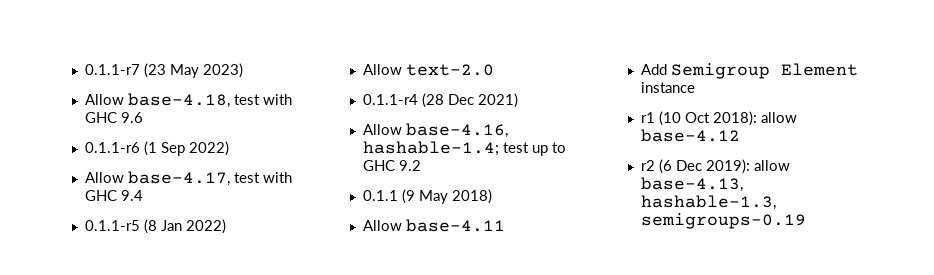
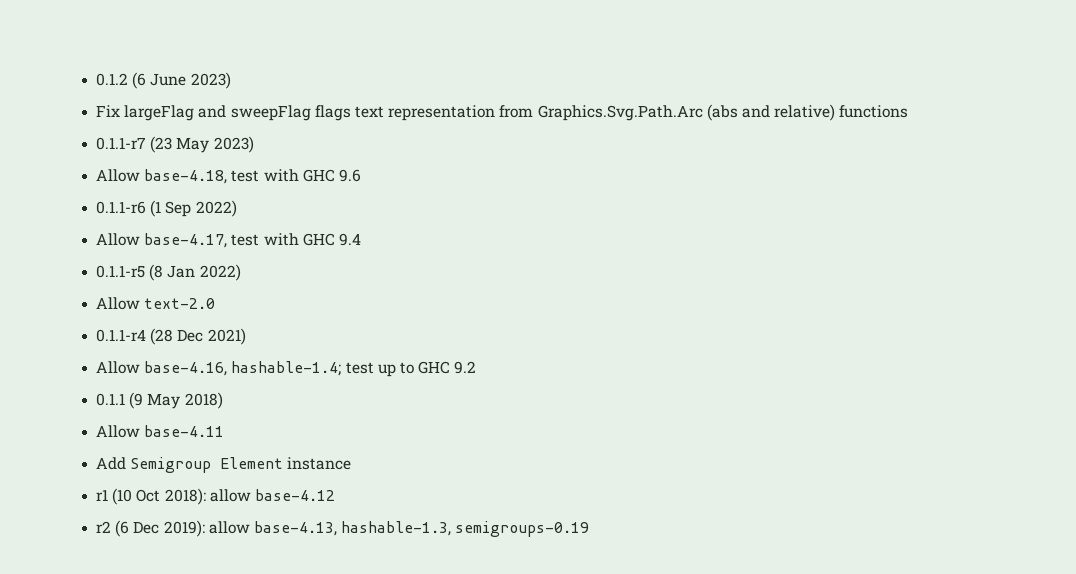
(84, 69) none -> [96,72,231,89] [96,104,909,121] 0.1.2 (6 June 2023) // Fix largeFlag and sweepFlag flags text representation from Graphics.Svg.Path.Arc (abs and relative) functions //

